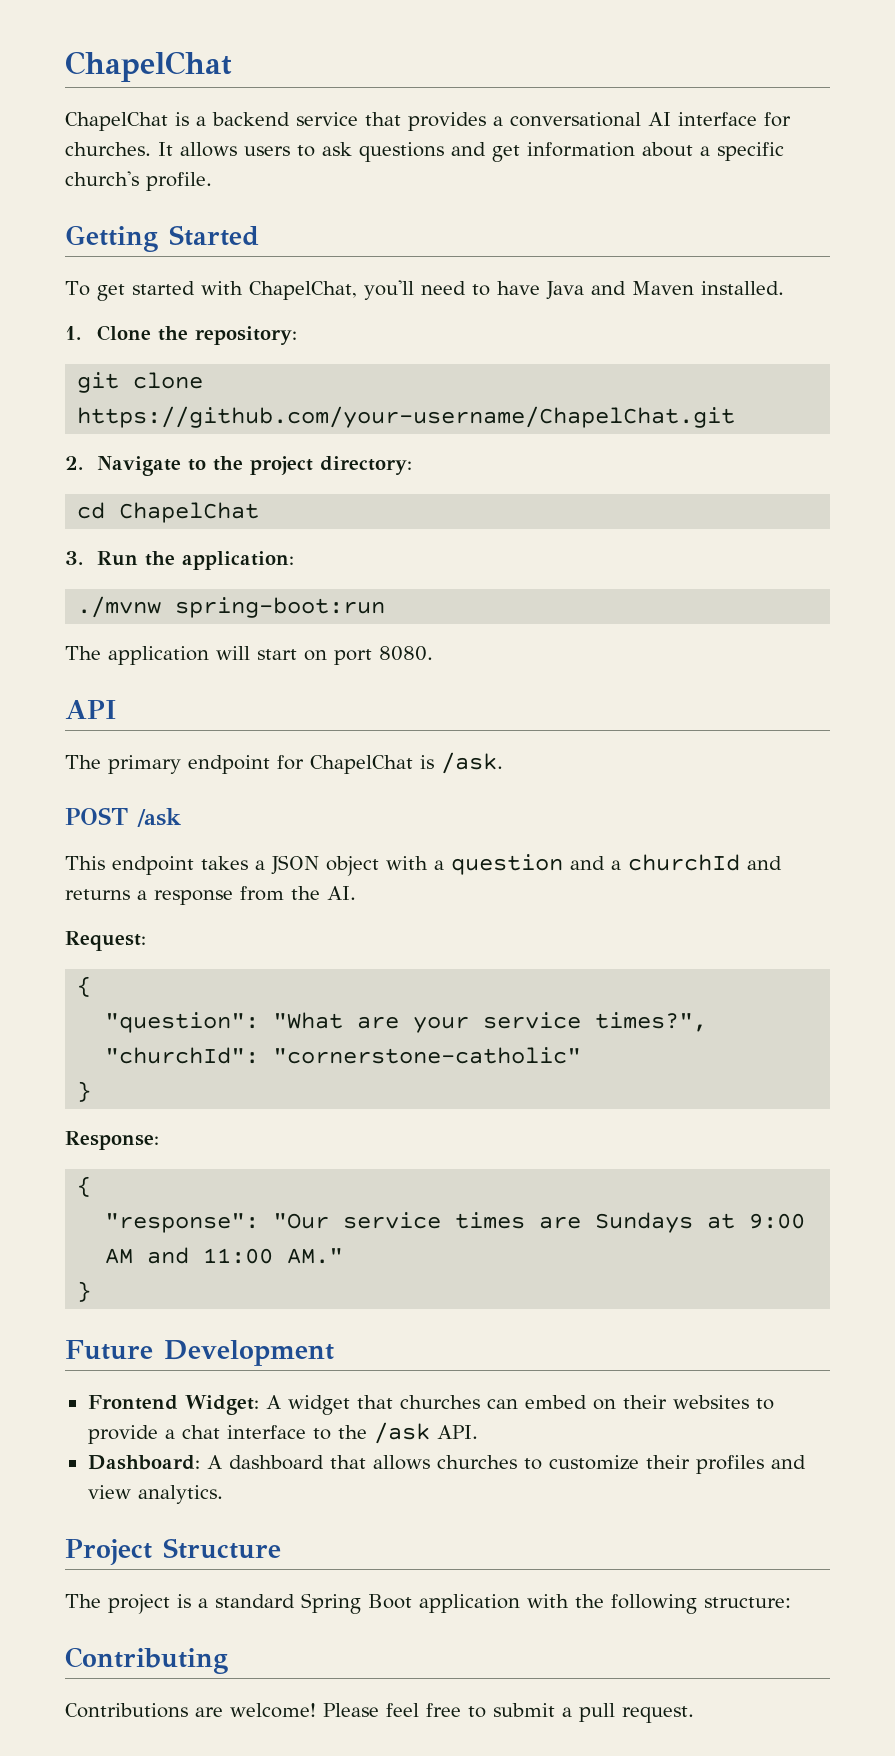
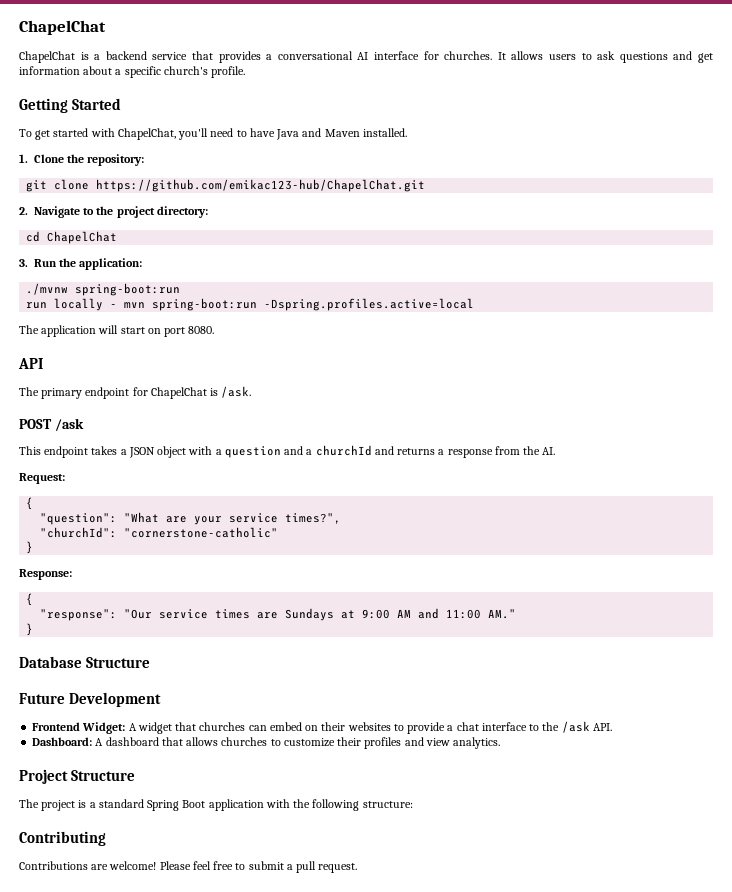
[77,406,736,428] https://github.com/your-username/ChapelChat.git -> [96,179,426,192] https://github.com/emikac123-hub/ChapelChat.git
(386, 607) none -> [26,298,475,311] // run locally - mvn spring-boot:run -Dspring.profiles.active=local
(92, 1291) none -> [19,656,151,668] // Database Structure

